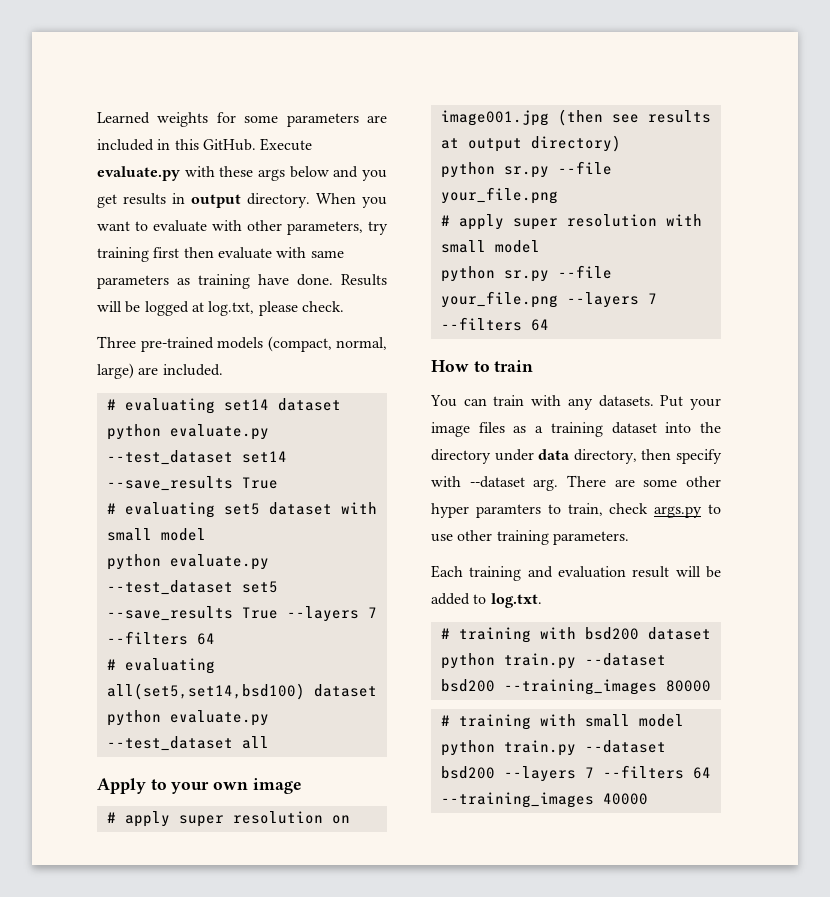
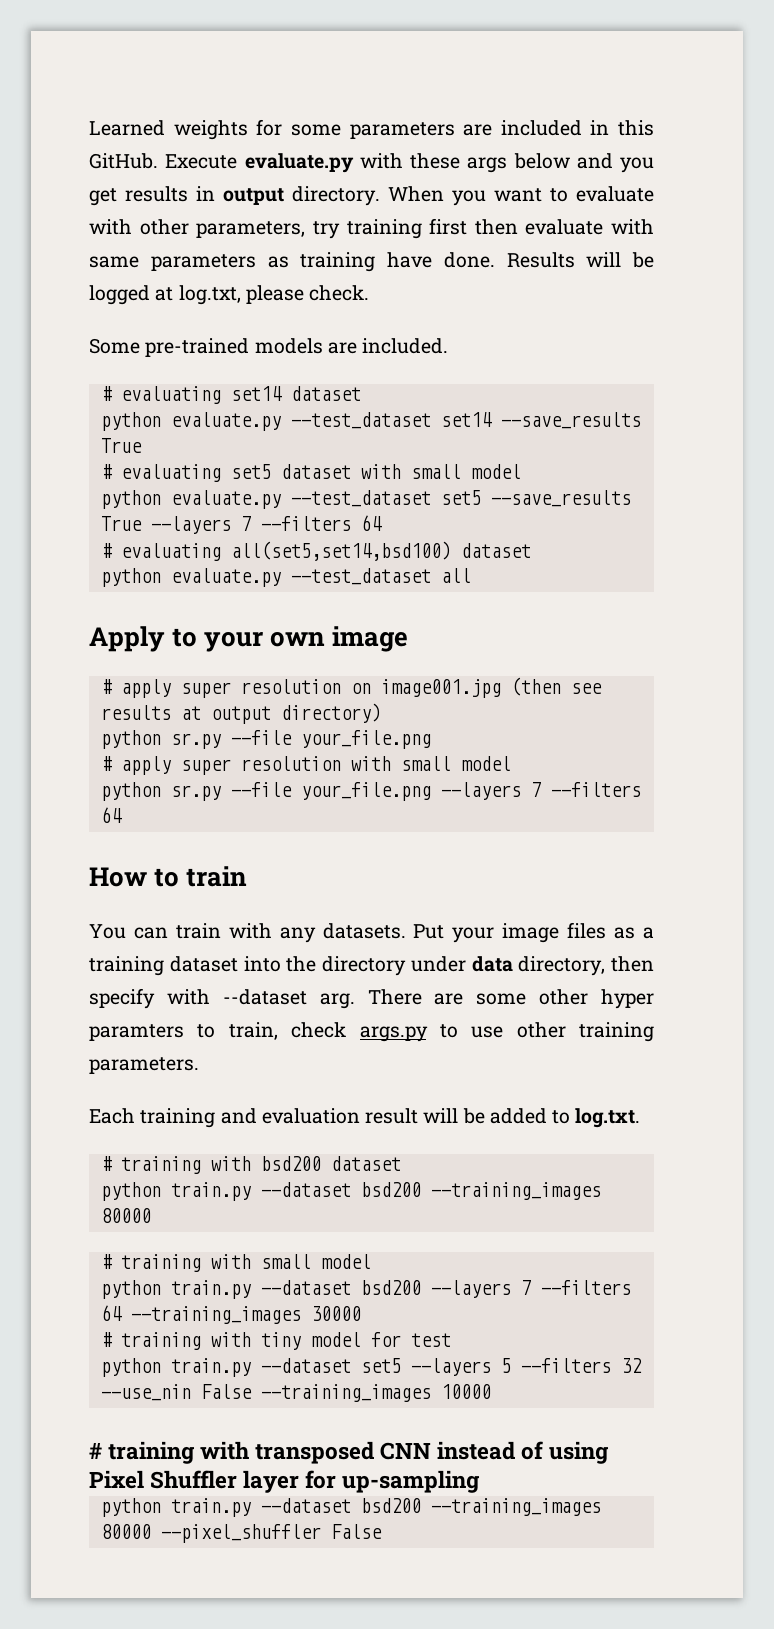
[97,336,136,348] Three -> [89,338,140,354] Some
[267,336,387,352] [97,363,134,379] (compact, normal, large) -> (323, 346) none
[602,793,648,805] 40000 -> [310,1306,361,1321] [100,1332,451,1350] [100,1358,642,1377] [100,1384,491,1402] [89,1441,609,1464] [89,1470,481,1493] [100,1498,601,1517] [100,1524,382,1543] 30000 // # training with tiny model for test // python train.py --dataset set5 --layers 5 --filters 32 --use_nin False --training_images 10000 // # training with transposed CNN instead of using Pixel Shuffler layer for up-sampling // python train.py --dataset bsd200 --training_images 80000 --pixel_shuffler False

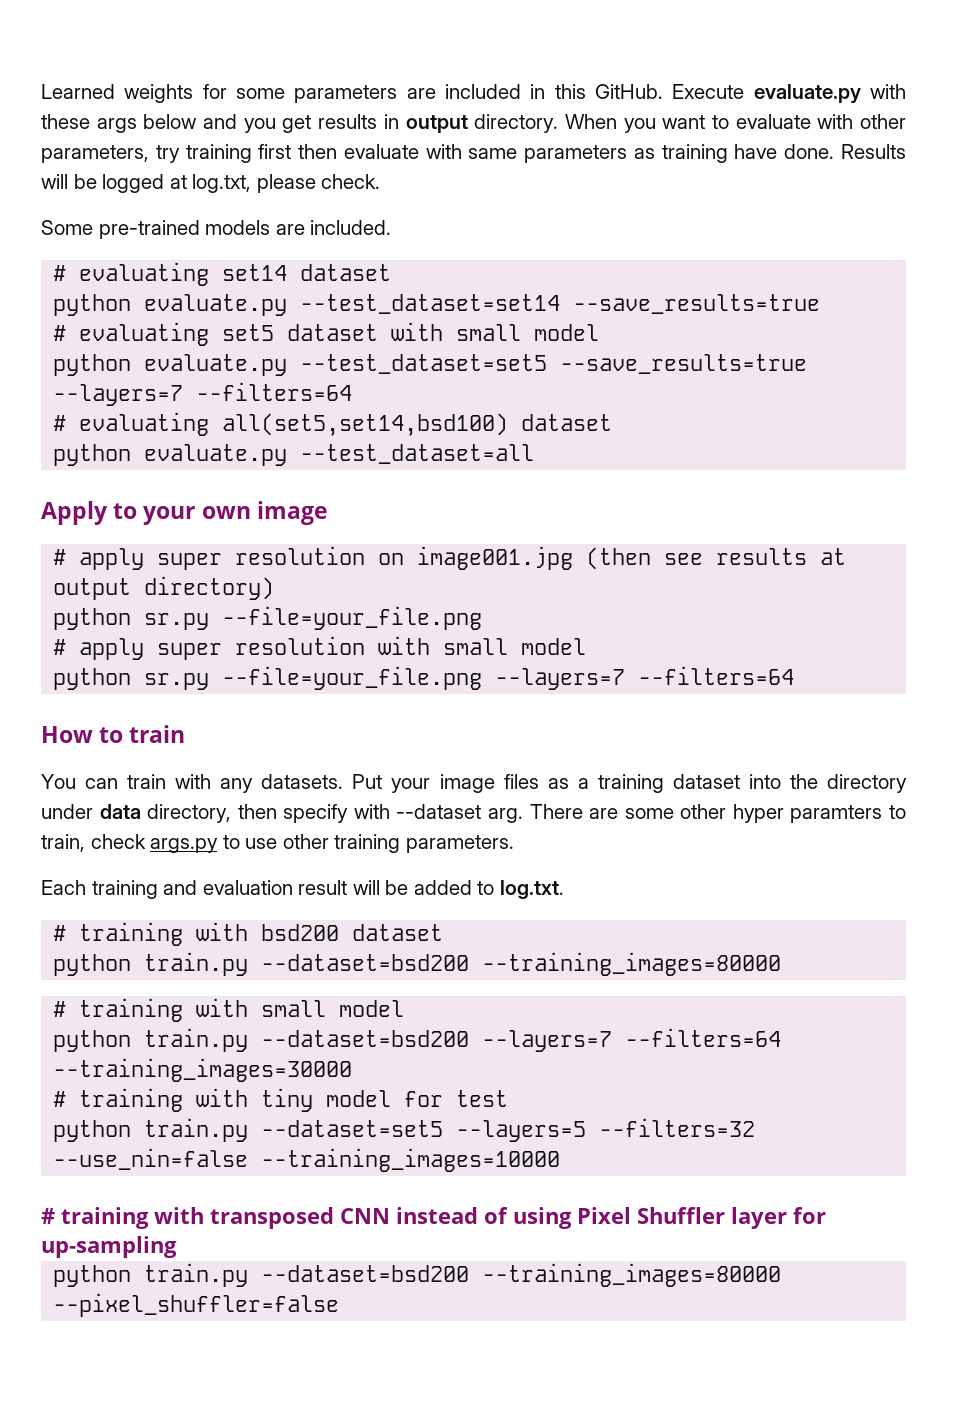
[290,412,641,429] [100,438,142,453] --test_dataset set14 --save_results True -> [300,294,821,314] --test_dataset=set14 --save_results=true
[290,490,631,507] [100,515,382,534] --test_dataset set5 --save_results True --layers 7 --filters 64 -> [300,354,808,374] [53,382,353,406] --test_dataset=set5 --save_results=true --layers=7 --filters=64
[290,568,471,585] --test_dataset all -> [300,444,535,464] --test_dataset=all
[230,730,431,749] --file your_file.png -> [222,606,483,630] --file=your_file.png
[230,782,641,801] [100,807,122,823] --file your_file.png --layers 7 --filters 64 -> [222,666,795,690] --file=your_file.png --layers=7 --filters=64
[260,1182,601,1200] [100,1208,151,1223] --dataset bsd200 --training_images 80000 -> [261,952,782,976] --dataset=bsd200 --training_images=80000
[260,1280,631,1298] [100,1305,361,1324] --dataset bsd200 --layers 7 --filters 64 --training_images 30000 -> [261,1028,782,1052] [53,1058,353,1082] --dataset=bsd200 --layers=7 --filters=64 --training_images=30000
[260,1358,642,1376] [100,1384,491,1402] --dataset set5 --layers 5 --filters 32 --use_nin False --training_images 10000 -> [261,1118,756,1142] [53,1148,561,1172] --dataset=set5 --layers=5 --filters=32 --use_nin=false --training_images=10000
[260,1498,601,1516] [100,1524,382,1543] --dataset bsd200 --training_images 80000 --pixel_shuffler False -> [261,1263,782,1287] [53,1293,340,1317] --dataset=bsd200 --training_images=80000 --pixel_shuffler=false

